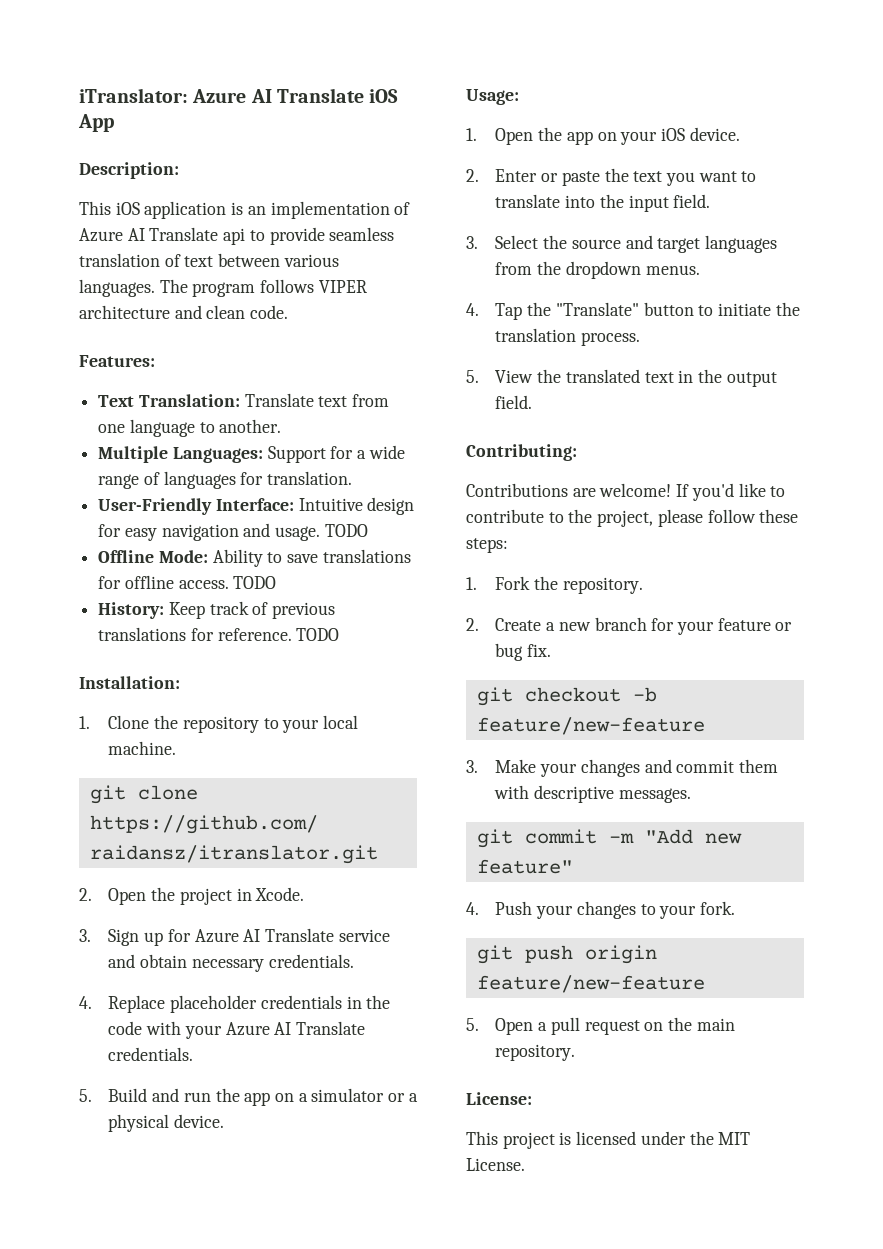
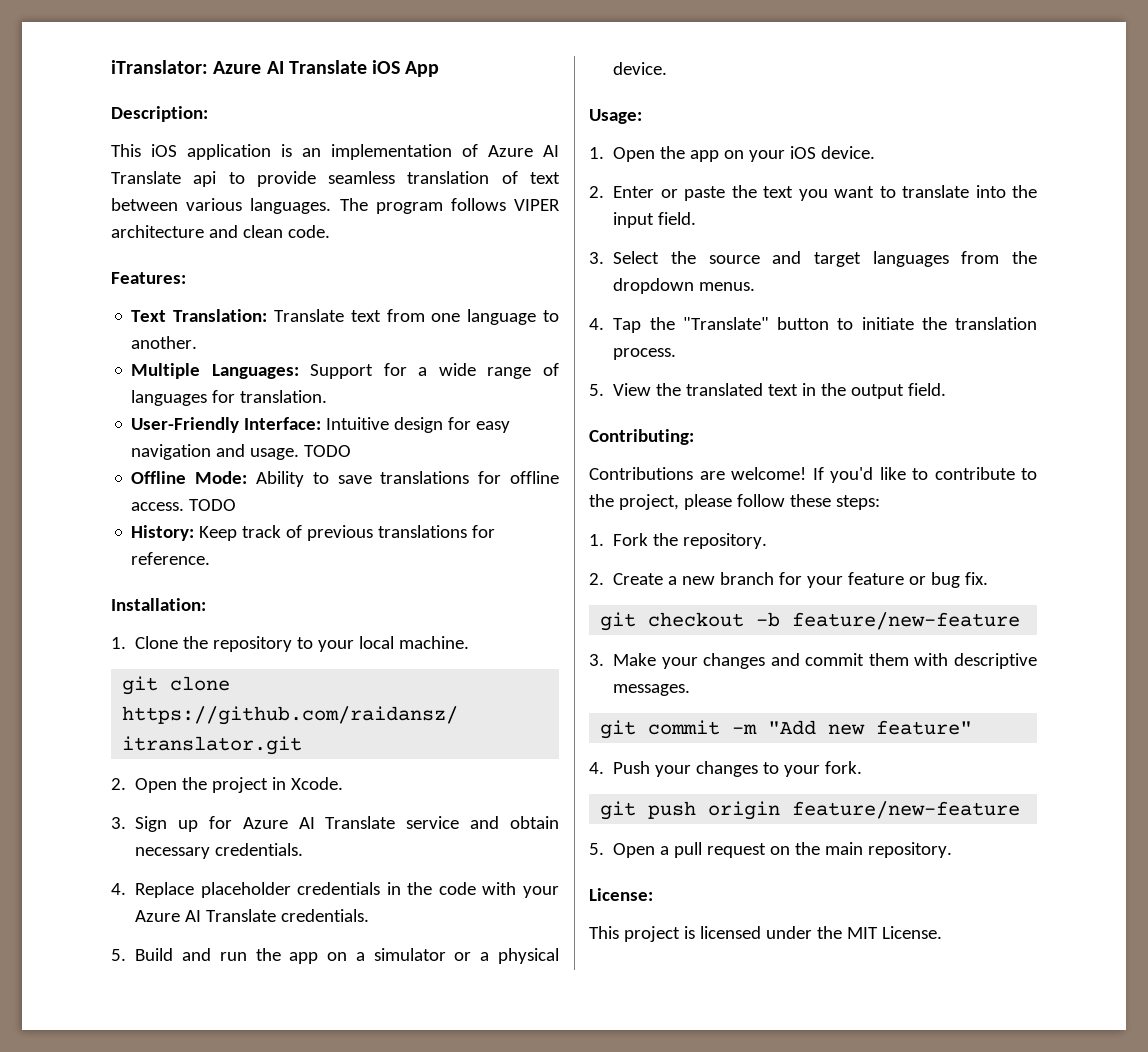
[296,628,340,641] TODO -> (211, 558) none

